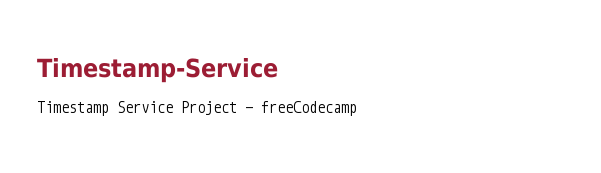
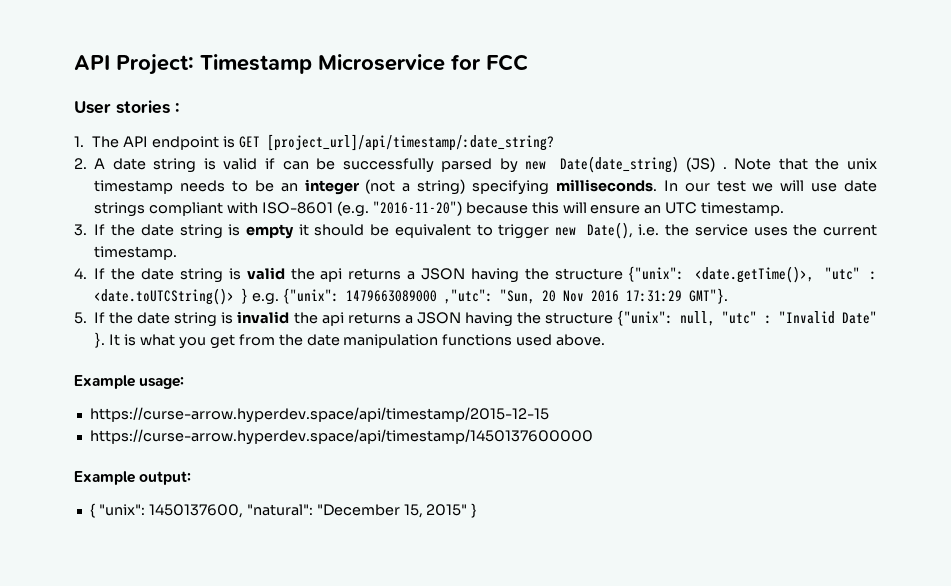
[37,58,278,83] [37,101,357,116] Timestamp-Service // Timestamp Service Project - freeCodecamp -> [74,54,528,75] [74,100,179,114] [74,134,554,151] [74,156,877,173] [94,179,878,195] [94,201,785,217] [74,222,877,239] [94,246,178,260] [74,266,878,283] [94,288,729,305] [74,310,878,327] [94,332,606,349] [74,375,185,389] [89,407,549,423] [89,429,593,445] [74,471,192,485] [89,503,477,518] API Project: Timestamp Microservice for FCC // User stories : // 1. The API endpoint is GET [project_url]/api/timestamp/:date_string? // 2. A date string is valid if can be successfully parsed by new Date(date_string) (JS) . Note that the unix timestamp needs to be an integer (not a string) specifying milliseconds. In our test we will use date strings compliant with ISO-8601 (e.g. "2016-11-20") because this will ensure an UTC timestamp. // 3. If the date string is empty it should be equivalent to trigger new Date(), i.e. the service uses the current timestamp. // 4. If the date string is valid the api returns a JSON having the structure {"unix": <date.getTime()>, "utc" : <date.toUTCString()> } e.g. {"unix": 1479663089000 ,"utc": "Sun, 20 Nov 2016 17:31:29 GMT"}. // 5. If the date string is invalid the api returns a JSON having the structure {"unix": null, "utc" : "Invalid Date" }. It is what you get from the date manipulation functions used above. // Example usage: // https://curse-arrow.hyperdev.space/api/timestamp/2015-12-15 // https://curse-arrow.hyperdev.space/api/timestamp/1450137600000 // Example output: // { "unix": 1450137600, "natural": "December 15, 2015" }

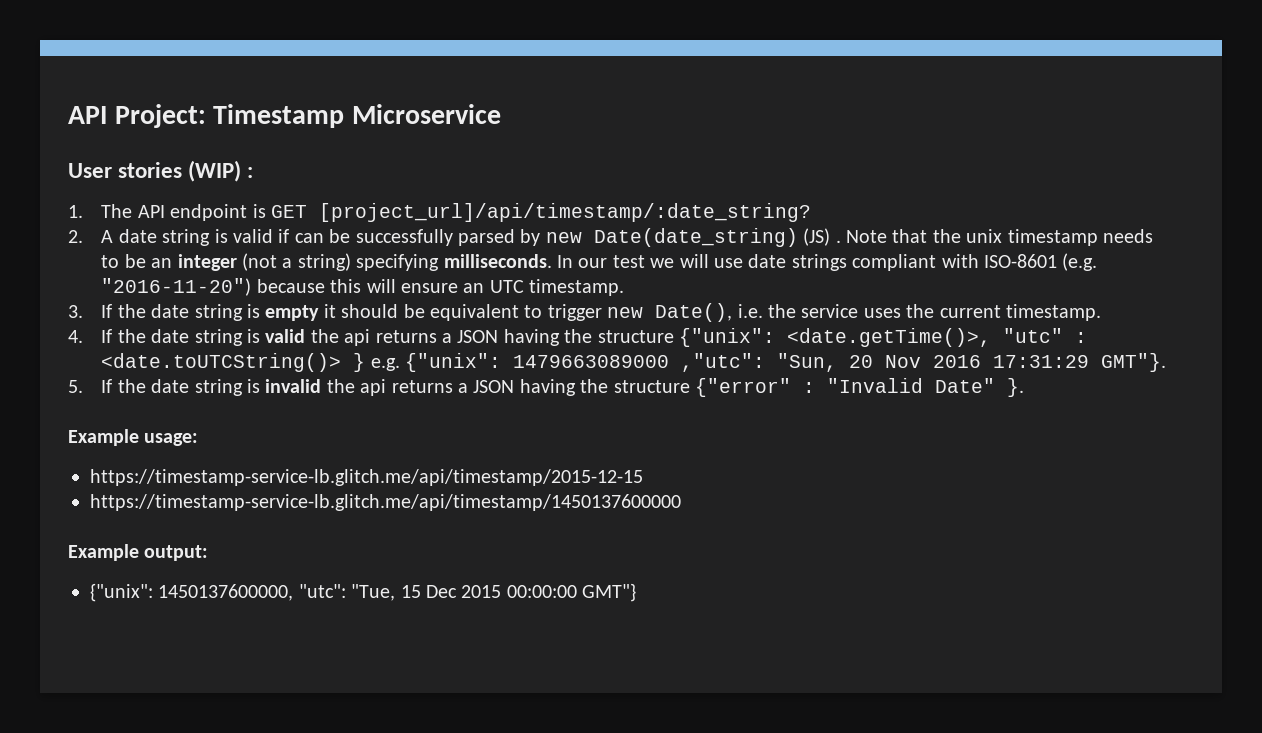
[451,54,528,71] for FCC -> (501, 114) none
(170, 107) none -> [188,160,242,182] (WIP)
[616,310,758,326] {"unix": null, "utc" -> [694,378,791,397] {"error"
[109,334,606,349] It is what you get from the date manipulation functions used above. -> (1024, 387) none
[89,407,549,423] [89,429,593,445] https://curse-arrow.hyperdev.space/api/timestamp/2015-12-15 // https://curse-arrow.hyperdev.space/api/timestamp/1450137600000 -> [90,469,643,486] [90,494,681,511] https://timestamp-service-lb.glitch.me/api/timestamp/2015-12-15 // https://timestamp-service-lb.glitch.me/api/timestamp/1450137600000
[89,503,477,518] { "unix": 1450137600, "natural": "December 15, 2015" } -> [90,583,637,602] {"unix": 1450137600000, "utc": "Tue, 15 Dec 2015 00:00:00 GMT"}

